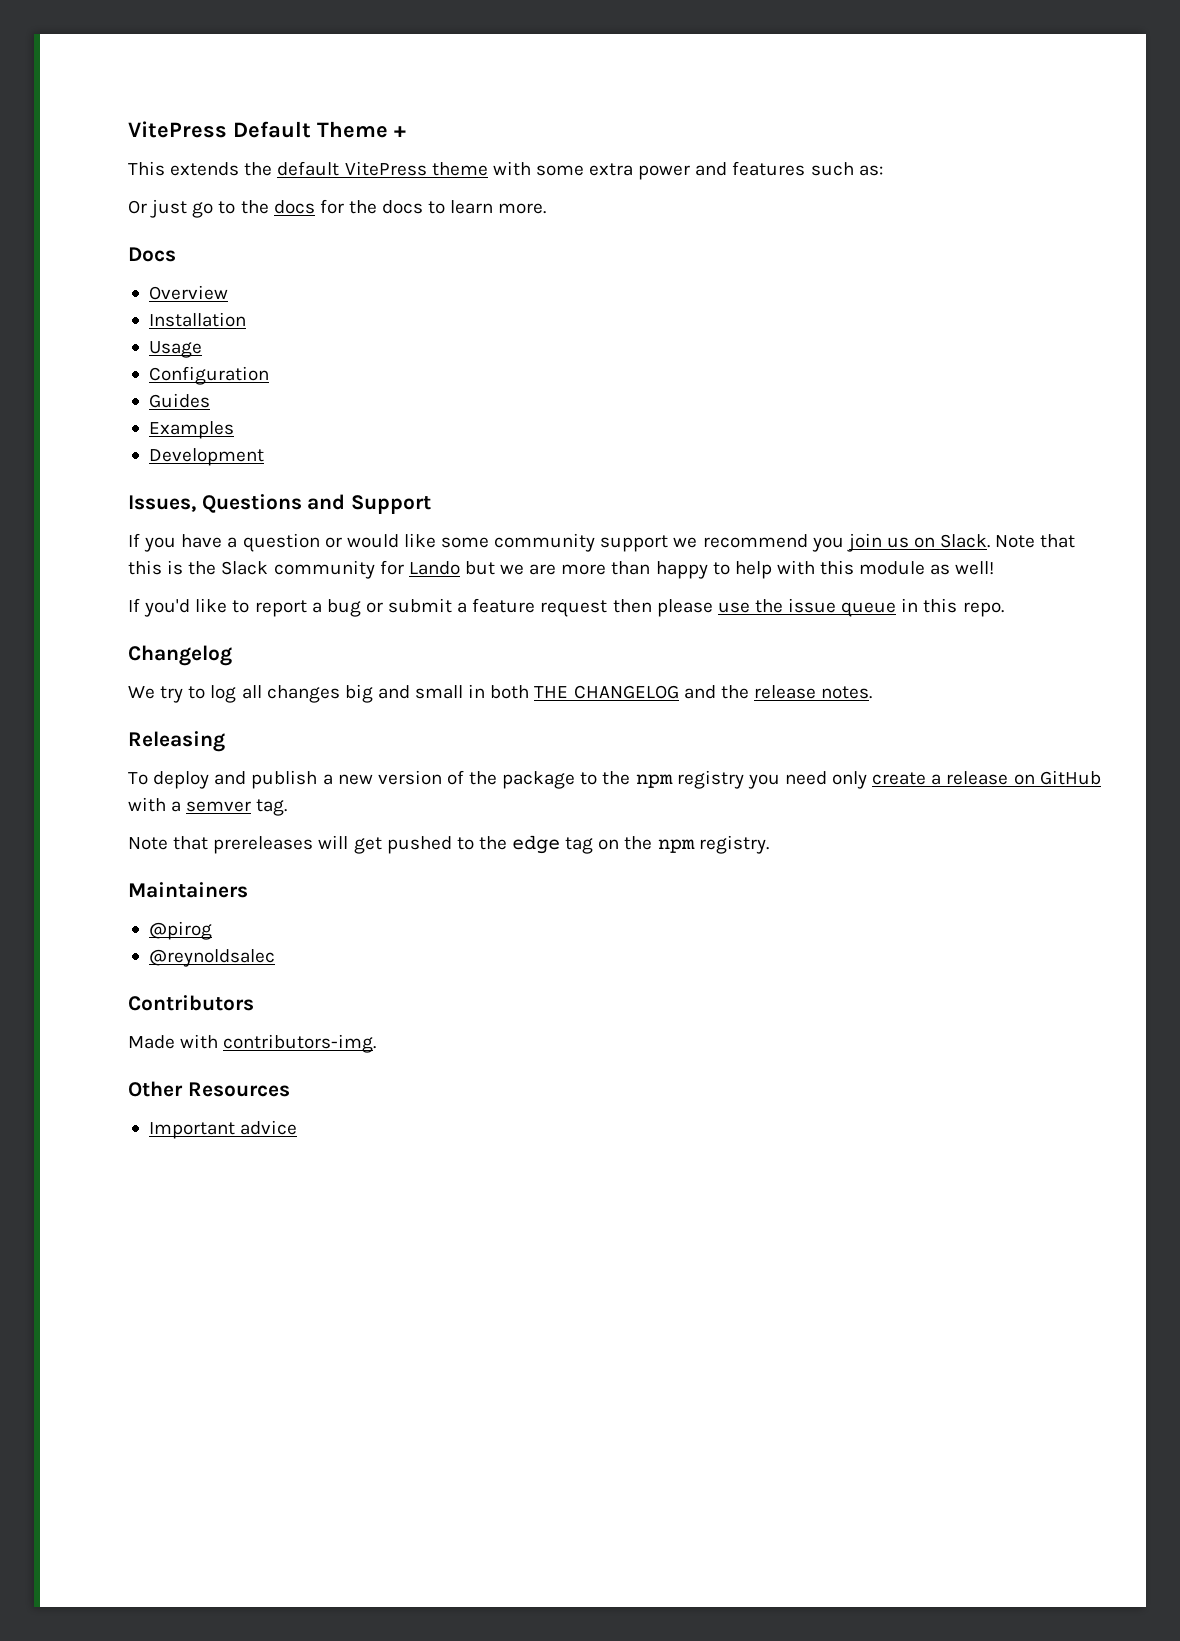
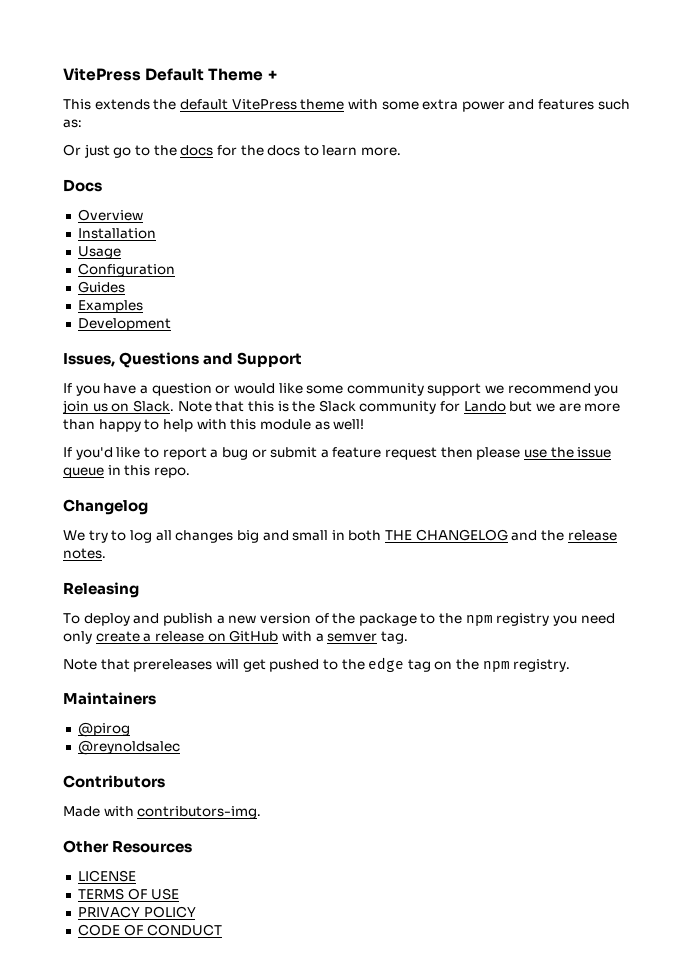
[148,1120,298,1139] Important advice -> [77,870,136,882] [77,888,180,900] [77,906,196,918] [77,924,223,936] LICENSE // TERMS OF USE // PRIVACY POLICY // CODE OF CONDUCT

